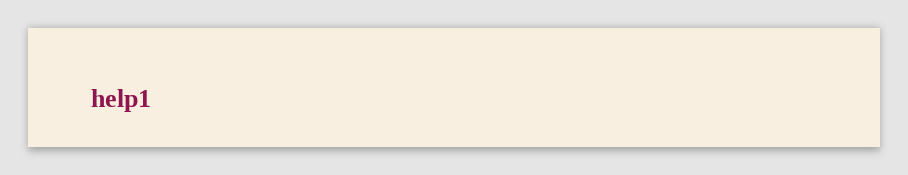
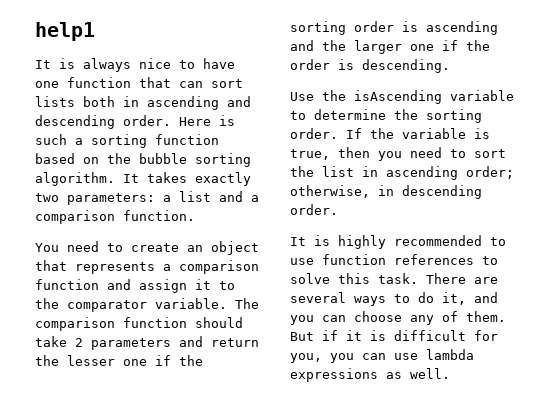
(151, 100) none -> [35,58,235,72] [35,77,243,88] [35,96,251,110] [35,115,235,129] [35,134,219,148] [35,153,251,167] [35,172,251,186] [35,191,259,205] [35,210,195,224] [35,241,259,255] [35,260,259,274] [35,279,235,293] [35,298,259,312] [35,317,243,331] [35,336,259,350] [35,355,203,366] [290,21,498,35] [290,40,490,54] [290,59,450,73] [290,90,514,104] [290,109,482,123] [290,128,490,139] [290,147,506,161] [290,166,514,180] [290,185,482,199] [290,204,338,215] [290,235,506,249] [290,254,498,265] [290,273,498,284] [290,292,498,306] [290,311,506,325] [290,330,498,341] [290,349,474,363] [290,368,450,382] // It is always nice to have one function that can sort lists both in ascending and descending order. Here is such a sorting function based on the bubble sorting algorithm. It takes exactly two parameters: a list and a comparison function. // You need to create an object that represents a comparison function and assign it to the comparator variable. The comparison function should take 2 parameters and return the lesser one if the sorting order is ascending and the larger one if the order is descending. // Use the isAscending variable to determine the sorting order. If the variable is true, then you need to sort the list in ascending order; otherwise, in descending order. // It is highly recommended to use function references to solve this task. There are several ways to do it, and you can choose any of them. But if it is difficult for you, you can use lambda expressions as well.

